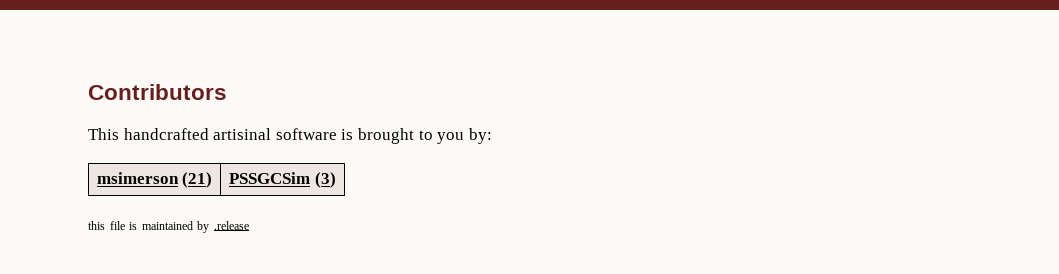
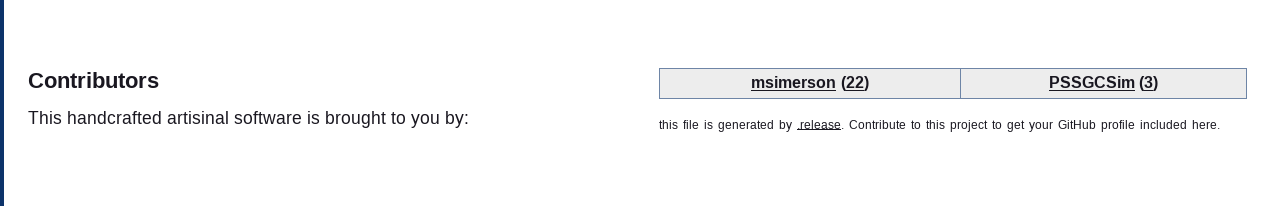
[182,172,213,188] (21) -> [840,76,869,91] (22)
[141,221,249,233] maintained by .release -> [718,120,1220,132] generated by .release. Contribute to this project to get your GitHub profile included here.

